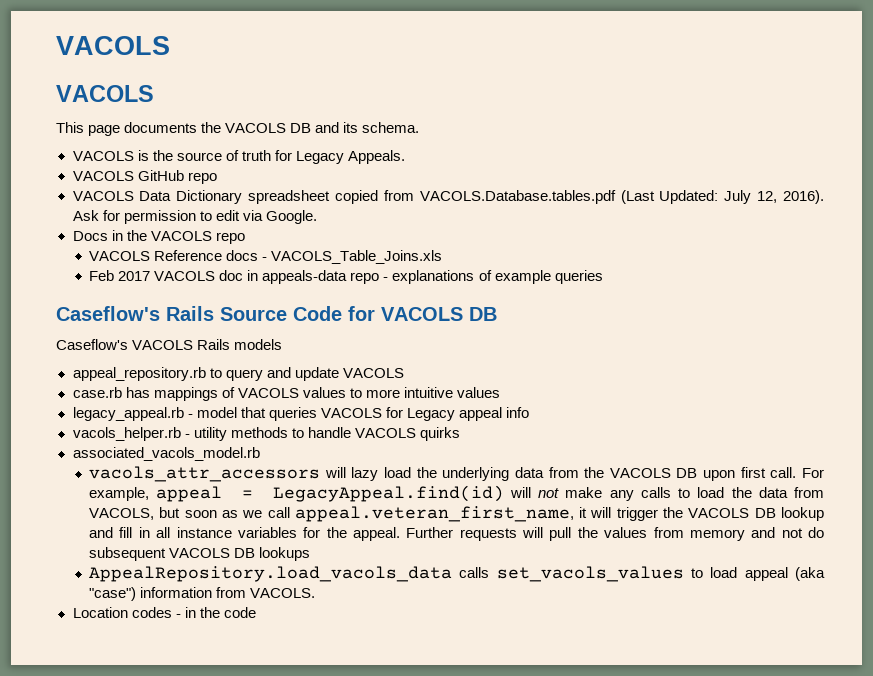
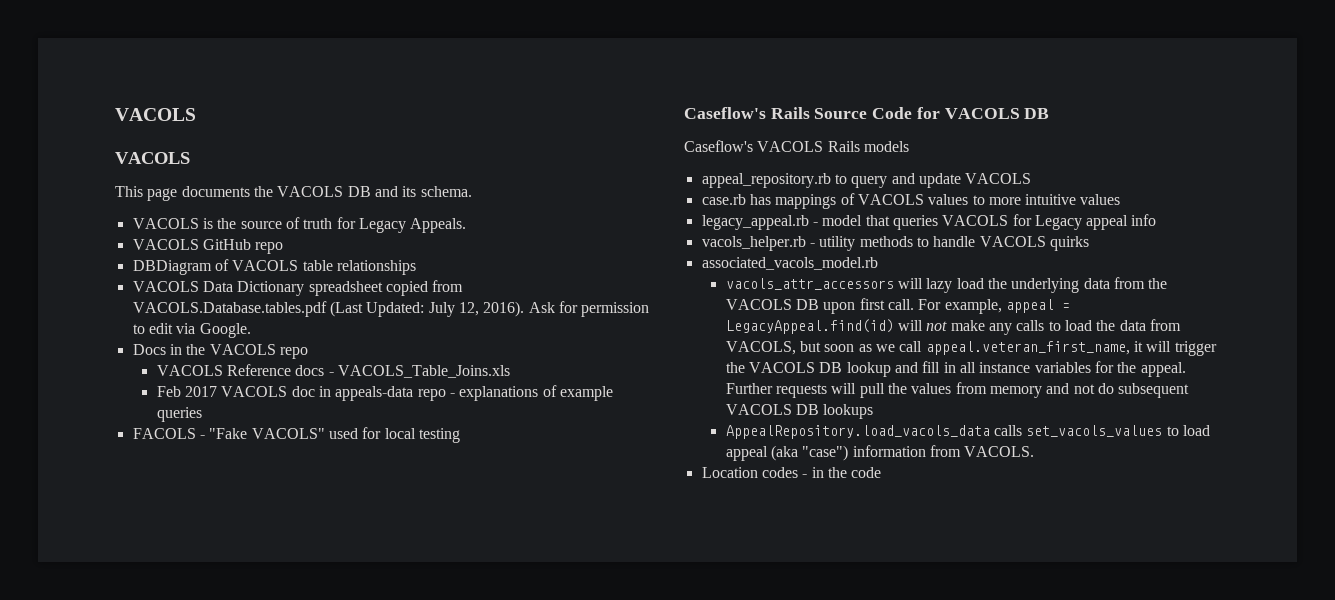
(217, 178) none -> [132,259,416,275] // DBDiagram of VACOLS table relationships
(603, 277) none -> [132,427,460,443] // FACOLS - "Fake VACOLS" used for local testing

